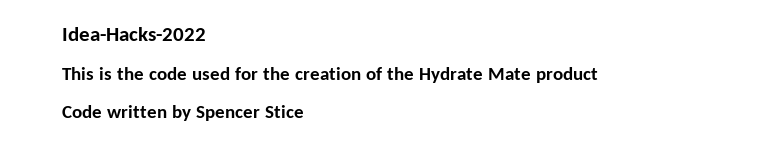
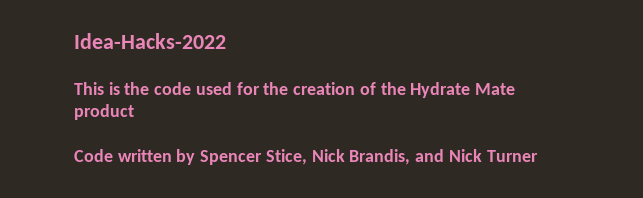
[264,105,304,118] Stice -> [265,149,538,165] Stice, Nick Brandis, and Nick Turner

